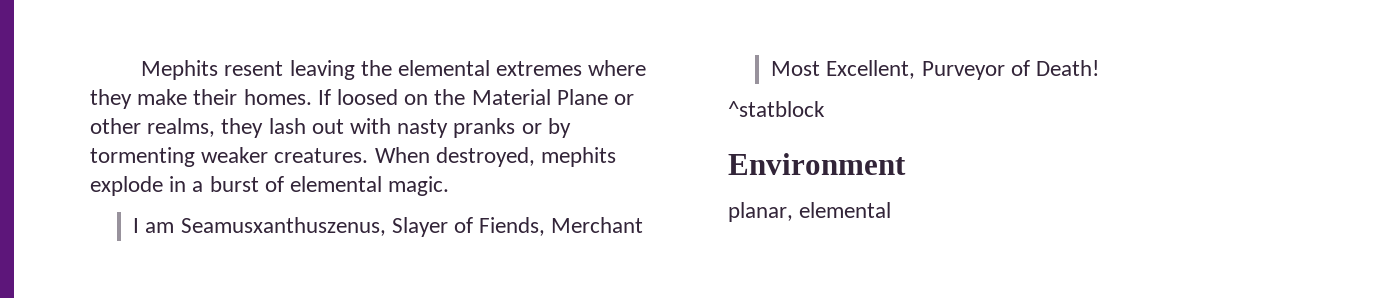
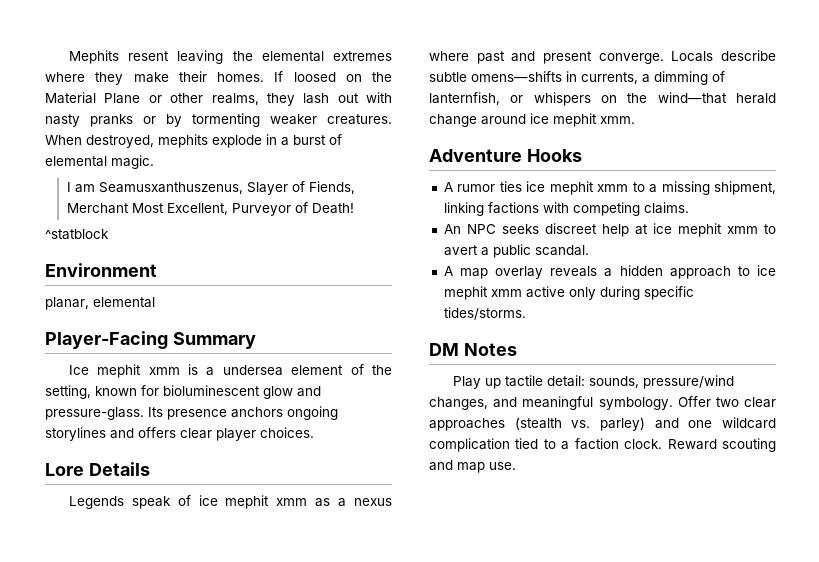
(892, 210) none -> [45,331,256,349] [68,364,392,378] [45,385,321,399] [45,406,338,420] [45,427,314,441] [45,462,150,476] [68,495,392,509] [429,50,776,64] [429,71,725,85] [429,92,776,106] [429,113,635,127] [429,149,582,162] [443,181,776,195] [443,202,689,216] [443,223,776,237] [443,244,589,258] [443,265,776,279] [443,286,694,300] [443,307,526,320] [429,343,517,356] [452,375,734,389] [429,396,776,410] [429,417,776,431] [429,438,776,452] [429,460,516,473] // Player-Facing Summary // Ice mephit xmm is a undersea element of the setting, known for bioluminescent glow and pressure-glass. Its presence anchors ongoing storylines and offers clear player choices. // Lore Details // Legends speak of ice mephit xmm as a nexus where past and present converge. Locals describe subtle omens—shifts in currents, a dimming of lanternfish, or whispers on the wind—that herald change around ice mephit xmm. // Adventure Hooks // A rumor ties ice mephit xmm to a missing shipment, linking factions with competing claims. // An NPC seeks discreet help at ice mephit xmm to avert a public scandal. // A map overlay reveals a hidden approach to ice mephit xmm active only during specific tides/storms. // DM Notes // Play up tactile detail: sounds, pressure/wind changes, and meaningful symbology. Offer two clear approaches (stealth vs. parley) and one wildcard complication tied to a faction clock. Reward scouting and map use.

